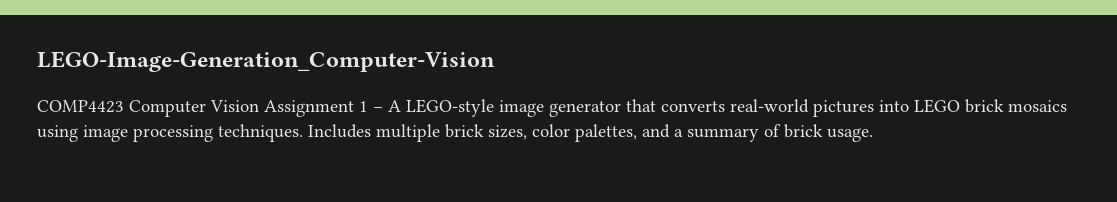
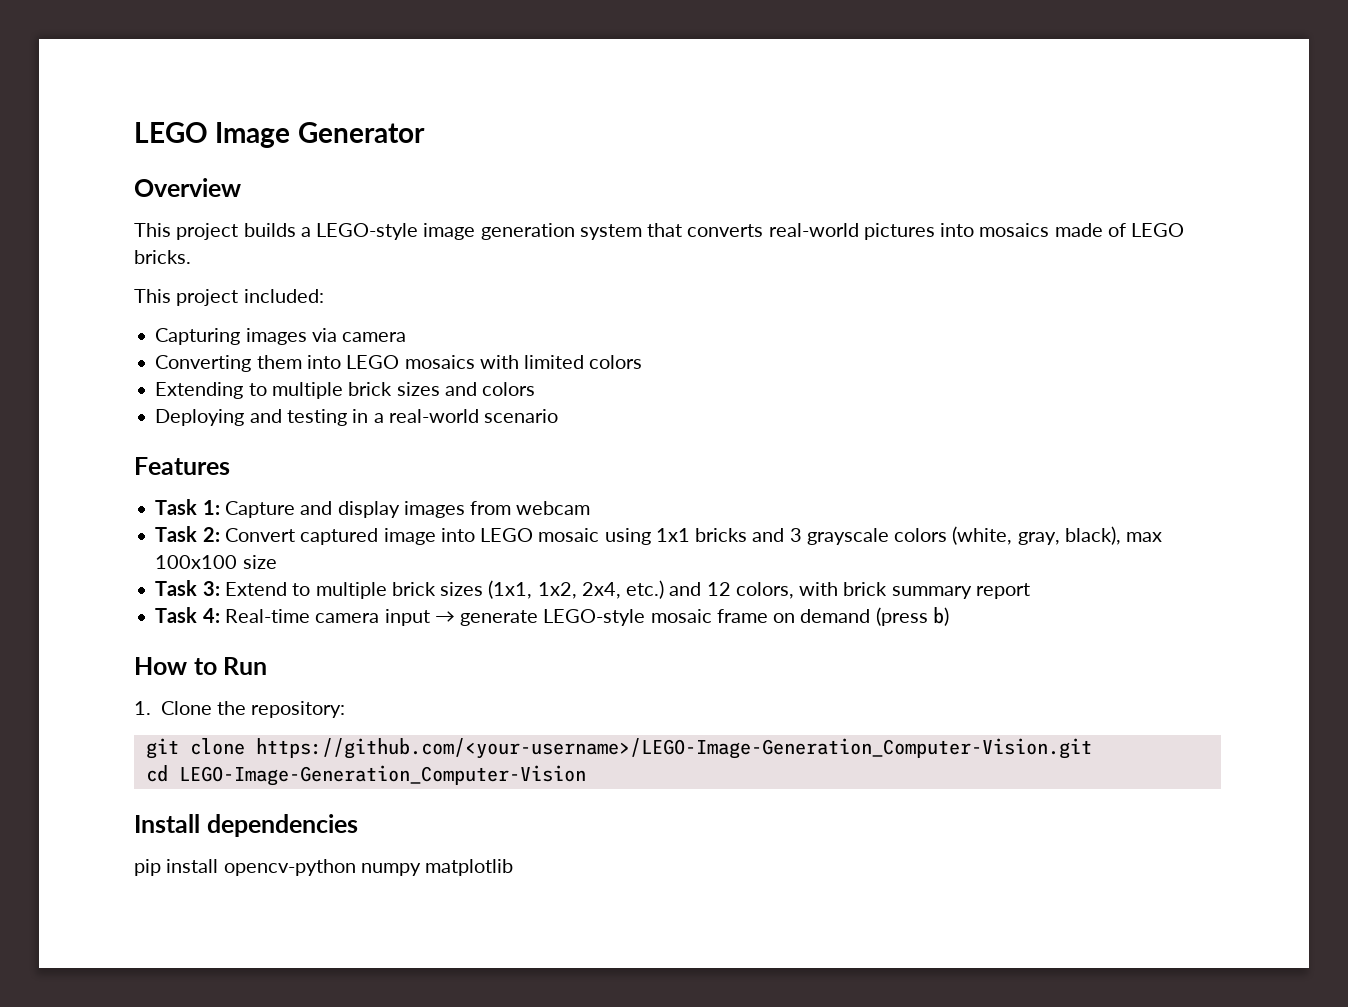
[37,51,495,72] [37,99,621,117] LEGO-Image-Generation_Computer-Vision // COMP4423 Computer Vision Assignment 1 – A LEGO-style image generator -> [134,122,425,148] [134,178,241,197] [134,223,642,240] LEGO Image Generator // Overview // This project builds a LEGO-style image generation system
[914,99,1067,113] [37,124,873,142] LEGO brick mosaics using image processing techniques. Includes multiple brick sizes, color palettes, and a summary of brick usage. -> [979,223,1185,237] [134,250,191,264] [134,289,324,306] [155,328,407,345] [155,355,643,372] [155,382,536,399] [155,409,559,426] [134,457,230,475] [155,499,591,518] [155,526,1163,545] [155,555,277,569] [155,580,1030,599] [155,607,949,626] [134,657,268,675] [134,701,346,718] [145,738,1092,759] [145,765,586,786] [134,814,358,837] [134,859,514,876] mosaics made of LEGO bricks. // This project included: // Capturing images via camera // Converting them into LEGO mosaics with limited colors // Extending to multiple brick sizes and colors // Deploying and testing in a real-world scenario // Features // Task 1: Capture and display images from webcam // Task 2: Convert captured image into LEGO mosaic using 1x1 bricks and 3 grayscale colors (white, gray, black), max 100x100 size // Task 3: Extend to multiple brick sizes (1x1, 1x2, 2x4, etc.) and 12 colors, with brick summary report // Task 4: Real-time camera input → generate LEGO-style mosaic frame on demand (press b) // How to Run // 1. Clone the repository: // git clone https://github.com/<your-username>/LEGO-Image-Generation_Computer-Vision.git // cd LEGO-Image-Generation_Computer-Vision // Install dependencies // pip install opencv-python numpy matplotlib

